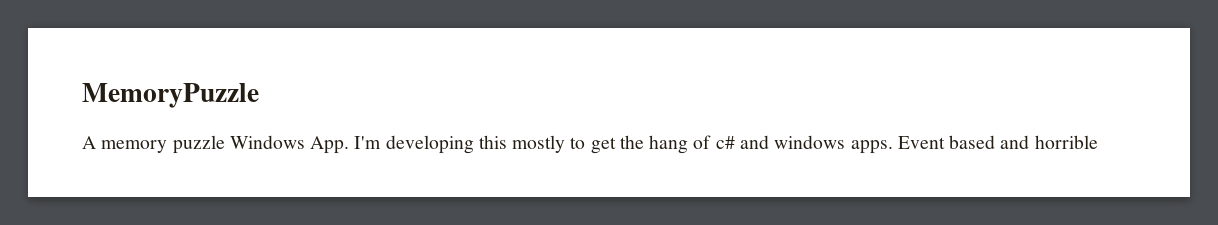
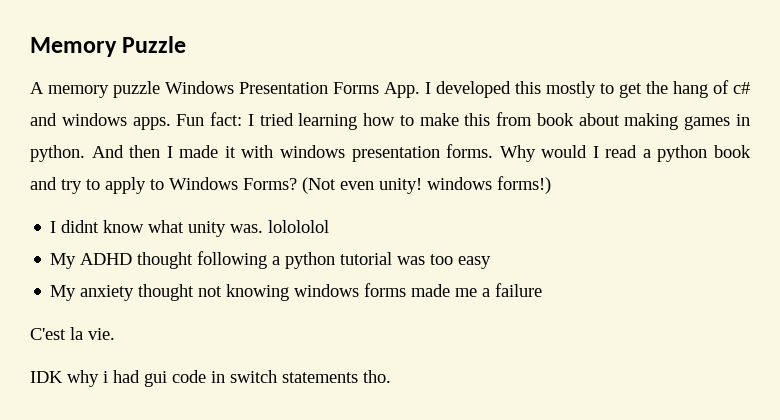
[82,83,259,108] MemoryPuzzle -> [30,36,187,57] Memory Puzzle
[310,135,474,154] App. I'm developing -> [239,81,511,98] Presentation Forms App. I developed
[897,135,1098,149] Event based and horrible -> [176,112,750,130] [30,144,751,162] [30,176,551,194] [50,220,330,237] [50,251,492,269] [50,283,543,301] [30,327,115,340] [30,370,391,387] Fun fact: I tried learning how to make this from book about making games in python. And then I made it with windows presentation forms. Why would I read a python book and try to apply to Windows Forms? (Not even unity! windows forms!) // I didnt know what unity was. lolololol // My ADHD thought following a python tutorial was too easy // My anxiety thought not knowing windows forms made me a failure // C'est la vie. // IDK why i had gui code in switch statements tho.

